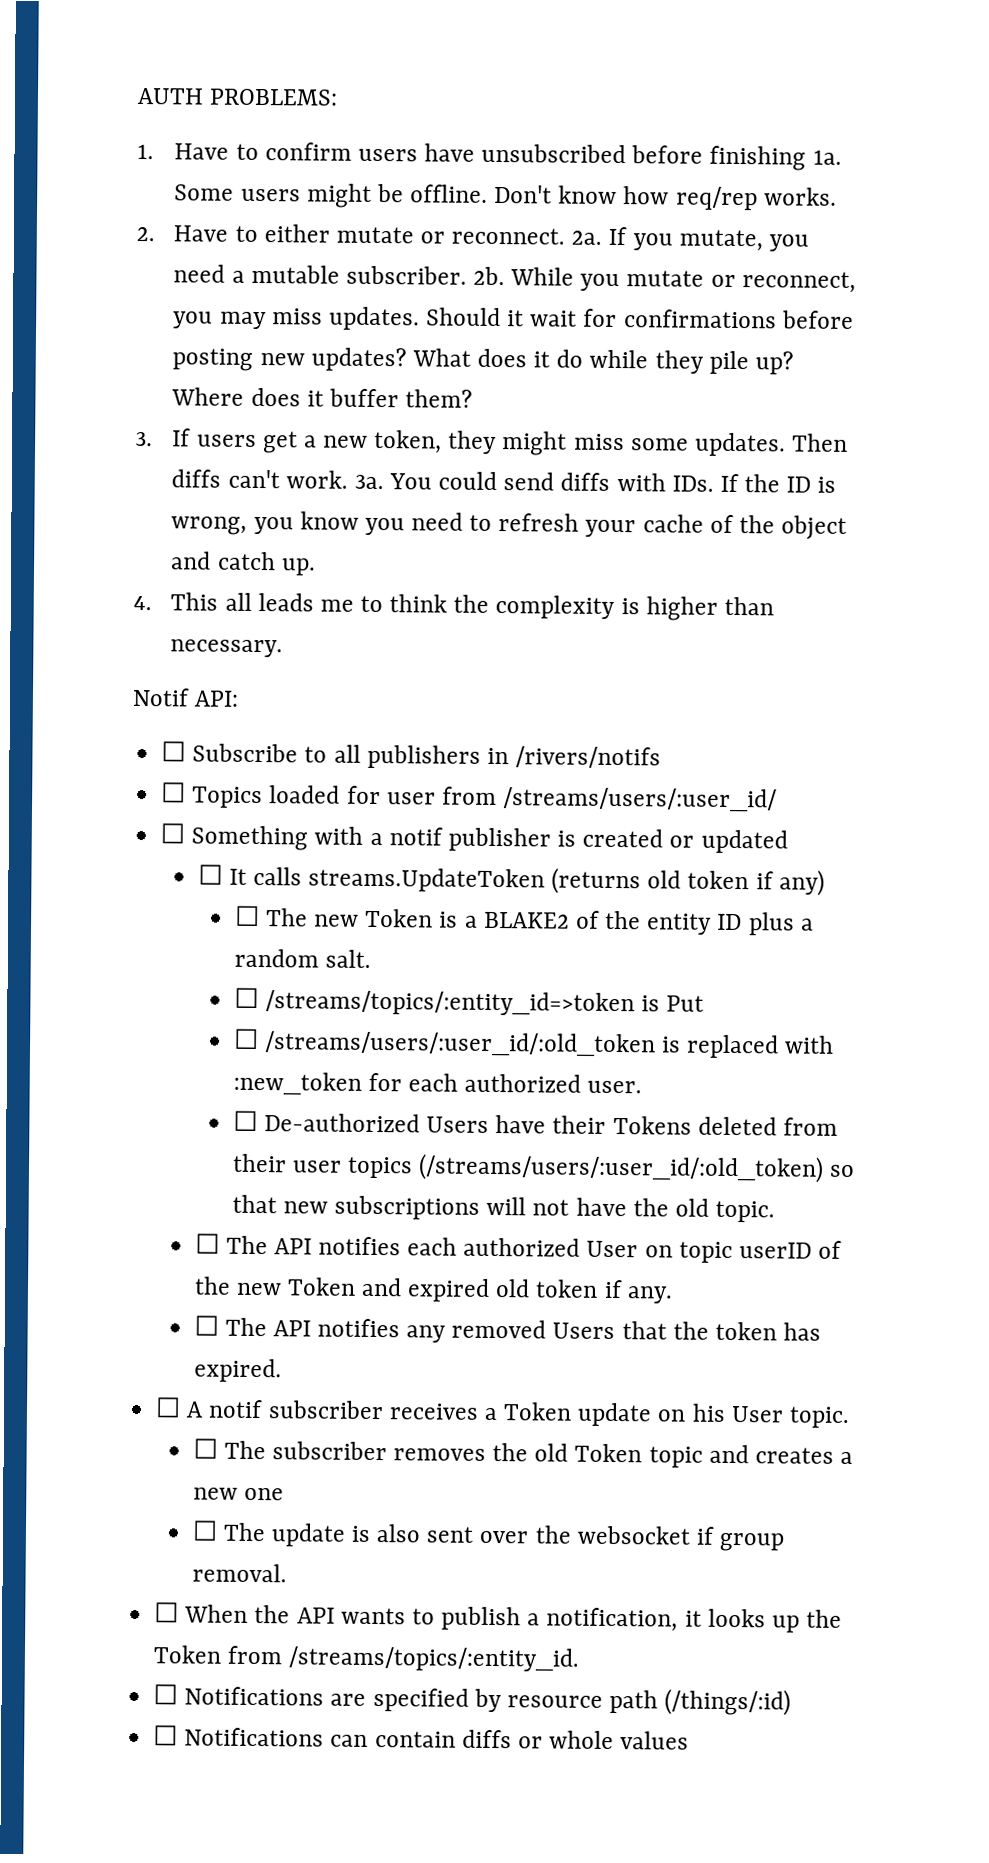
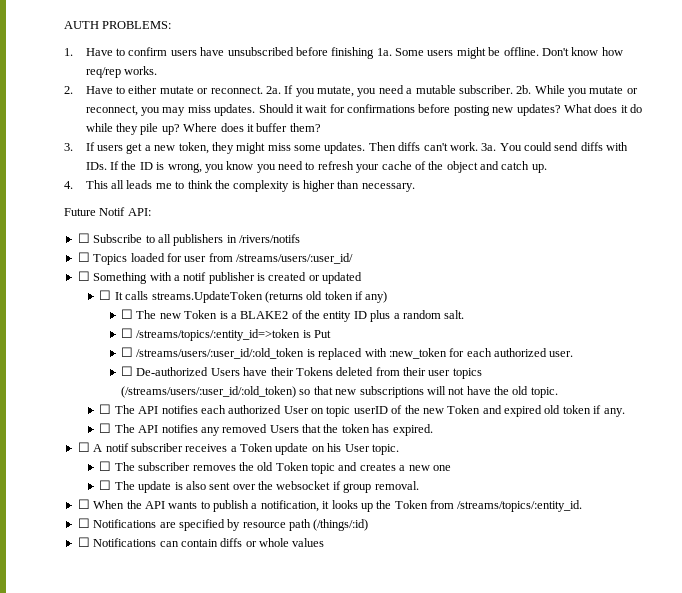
(284, 648) none -> [64,208,96,216] Future

